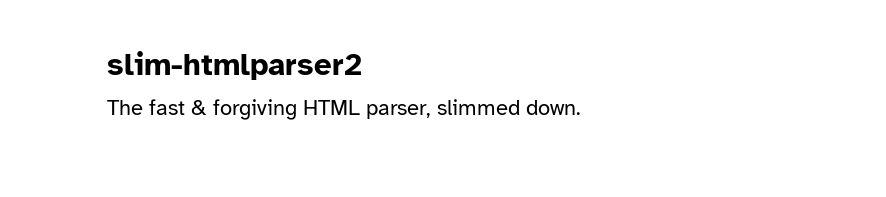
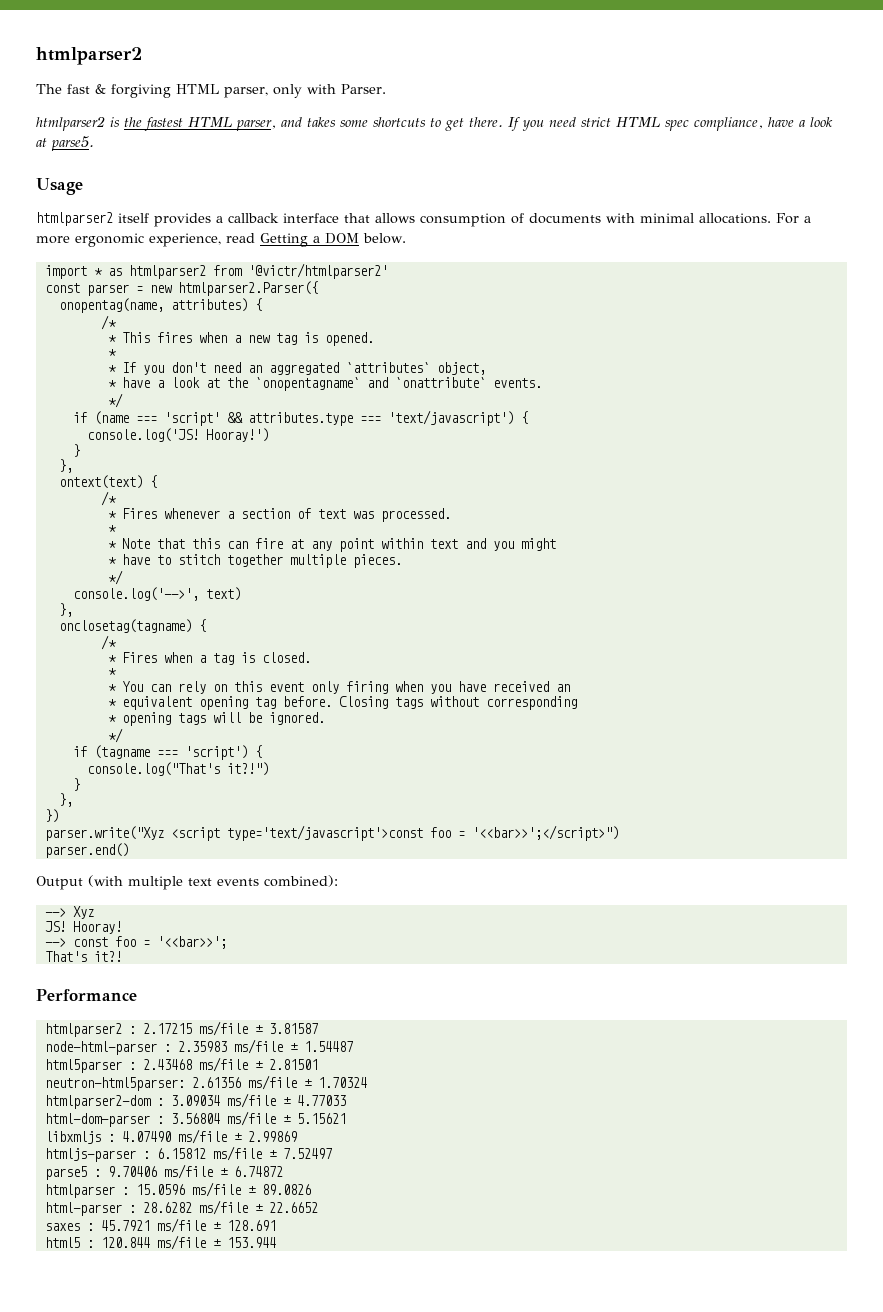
[107,51,362,80] slim-htmlparser2 -> [36,47,142,65] htmlparser2
[437,99,581,115] slimmed down. -> [273,84,386,98] [36,116,833,131] [36,136,94,151] [36,178,83,195] [36,212,811,227] [36,233,406,247] [44,263,388,279] [44,281,318,296] [58,298,262,313] [100,315,116,330] [107,332,374,346] [107,349,116,357] [107,362,486,375] [107,377,542,391] [107,393,123,408] [72,410,528,426] [86,428,269,442] [72,444,80,457] [58,459,73,473] [58,475,157,489] [100,491,116,506] [107,508,451,522] [107,525,116,533] [107,538,556,552] [107,554,402,568] [107,570,123,585] [72,587,241,601] [58,603,73,617] [58,619,206,633] [100,635,116,650] [107,652,311,665] [107,668,116,676] [107,681,570,694] [107,696,577,710] [107,712,325,726] [107,728,123,743] [72,745,262,760] [86,762,269,776] [72,778,80,791] [58,793,73,807] [44,809,59,823] [44,825,619,841] [44,843,129,858] [36,875,338,890] [44,906,94,919] [44,921,122,934] [44,936,227,949] [44,951,122,962] [36,989,137,1001] [44,1021,318,1037] [44,1039,353,1055] [44,1057,318,1073] [44,1075,367,1091] [44,1093,346,1109] [44,1111,346,1127] [44,1129,297,1144] [44,1146,332,1162] [44,1164,283,1180] [44,1182,311,1198] [44,1200,318,1216] [44,1218,276,1233] [44,1235,276,1250] only with Parser. // htmlparser2 is the fastest HTML parser, and takes some shortcuts to get there. If you need strict HTML spec compliance, have a look at parse5. // Usage // htmlparser2 itself provides a callback interface that allows consumption of documents with minimal allocations. For a more ergonomic experience, read Getting a DOM below. // import * as htmlparser2 from '@victr/htmlparser2' // const parser = new htmlparser2.Parser({ // onopentag(name, attributes) { // /* // * This fires when a new tag is opened. // * // * If you don't need an aggregated `attributes` object, // * have a look at the `onopentagname` and `onattribute` events. // */ // if (name === 'script' && attributes.type === 'text/javascript') { // console.log('JS! Hooray!') // } // }, // ontext(text) { // /* // * Fires whenever a section of text was processed. // * // * Note that this can fire at any point within text and you might // * have to stitch together multiple pieces. // */ // console.log('-->', text) // }, // onclosetag(tagname) { // /* // * Fires when a tag is closed. // * // * You can rely on this event only firing when you have received an // * equivalent opening tag before. Closing tags without corresponding // * opening tags will be ignored. // */ // if (tagname === 'script') { // console.log("That's it?!") // } // }, // }) // parser.write("Xyz <script type='text/javascript'>const foo = '<<bar>>';</script>") // parser.end() // Output (with multiple text events combined): // --> Xyz // JS! Hooray! // --> const foo = '<<bar>>'; // That's it?! // Performance // htmlparser2 : 2.17215 ms/file ± 3.81587 // node-html-parser : 2.35983 ms/file ± 1.54487 // html5parser : 2.43468 ms/file ± 2.81501 // neutron-html5parser: 2.61356 ms/file ± 1.70324 // htmlparser2-dom : 3.09034 ms/file ± 4.77033 // html-dom-parser : 3.56804 ms/file ± 5.15621 // libxmljs : 4.07490 ms/file ± 2.99869 // htmljs-parser : 6.15812 ms/file ± 7.52497 // parse5 : 9.70406 ms/file ± 6.74872 // htmlparser : 15.0596 ms/file ± 89.0826 // html-parser : 28.6282 ms/file ± 22.6652 // saxes : 45.7921 ms/file ± 128.691 // html5 : 120.844 ms/file ± 153.944

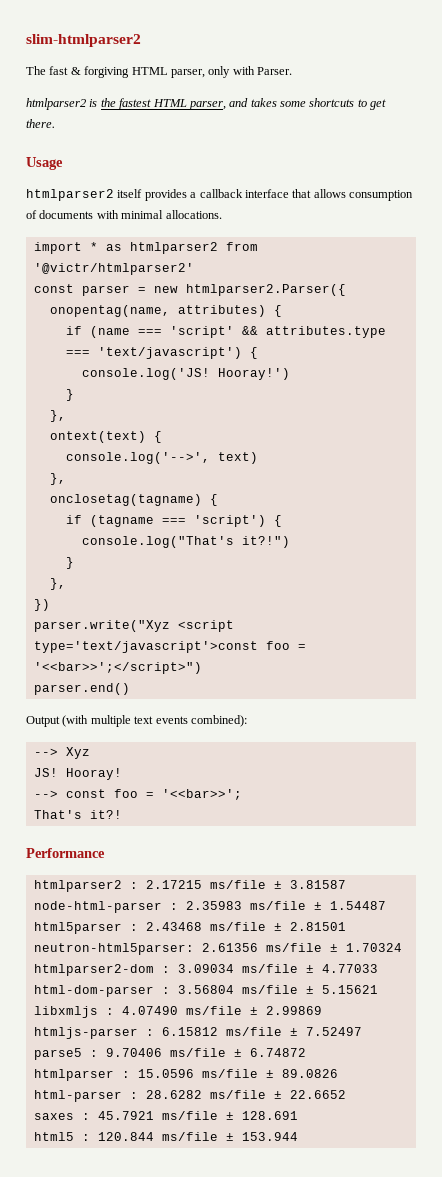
[36,47,142,65] htmlparser2 -> [26,34,141,47] slim-htmlparser2
[508,117,833,131] [36,136,94,151] If you need strict HTML spec compliance, have a look at parse5. -> (55, 123) none
[776,213,811,224] [36,233,406,247] For a more ergonomic experience, read Getting a DOM below. -> (222, 214) none
[100,315,116,330] [107,332,374,346] [107,349,116,357] [107,362,486,375] [107,377,542,391] [107,393,123,408] // /* // * This fires when a new tag is opened. // * // * If you don't need an aggregated `attributes` object, // * have a look at the `onopentagname` and `onattribute` events. // */ -> (282, 311) none
[100,491,116,506] [107,508,451,522] [107,525,116,533] [107,538,556,552] [107,554,402,568] [107,570,123,585] // /* // * Fires whenever a section of text was processed. // * // * Note that this can fire at any point within text and you might // * have to stitch together multiple pieces. // */ -> (162, 437) none
[100,635,116,650] [107,652,311,665] [107,668,116,676] [107,681,570,694] [107,696,577,710] [107,712,325,726] [107,728,123,743] // /* // * Fires when a tag is closed. // * // * You can rely on this event only firing when you have received an // * equivalent opening tag before. Closing tags without corresponding // * opening tags will be ignored. // */ -> (218, 500) none

